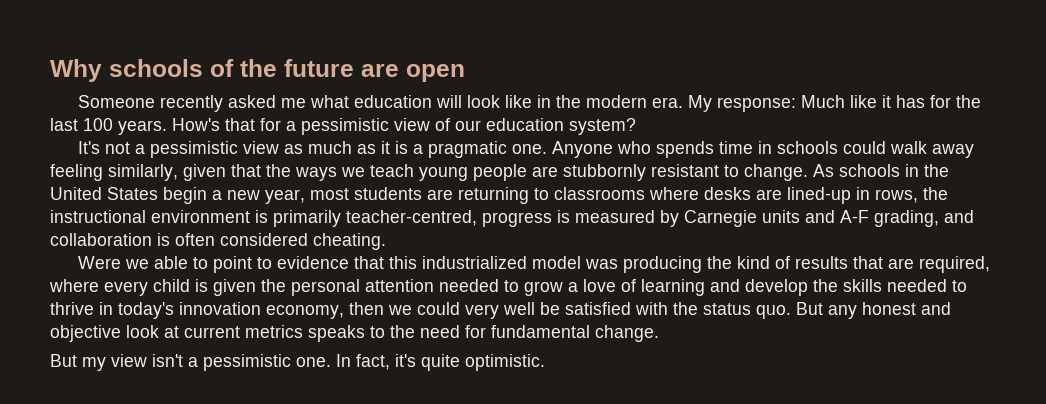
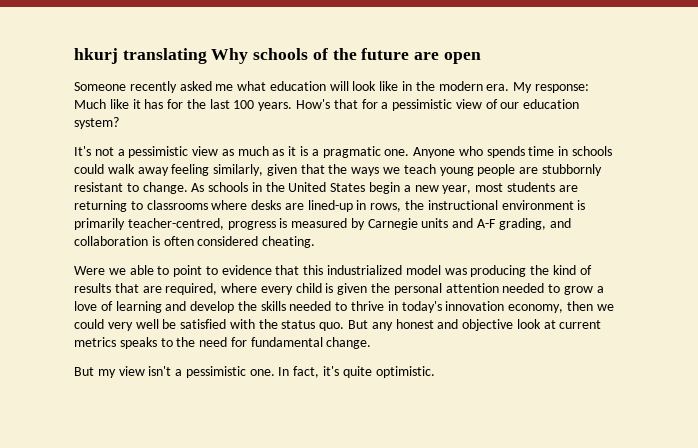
(50, 70) none -> [74,48,207,64] hkurj translating

